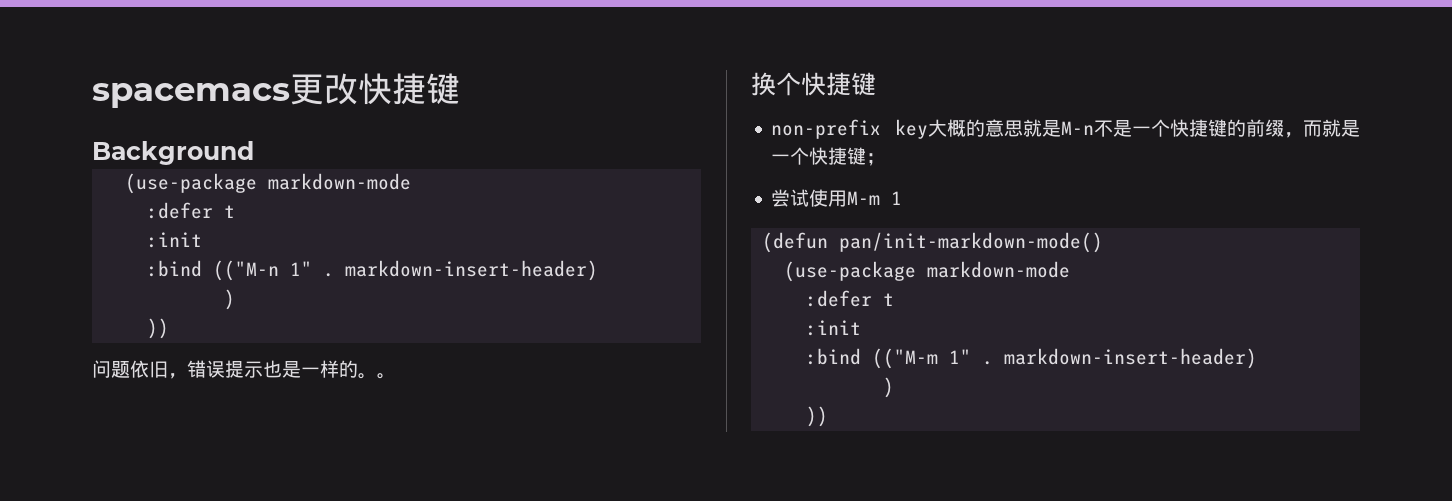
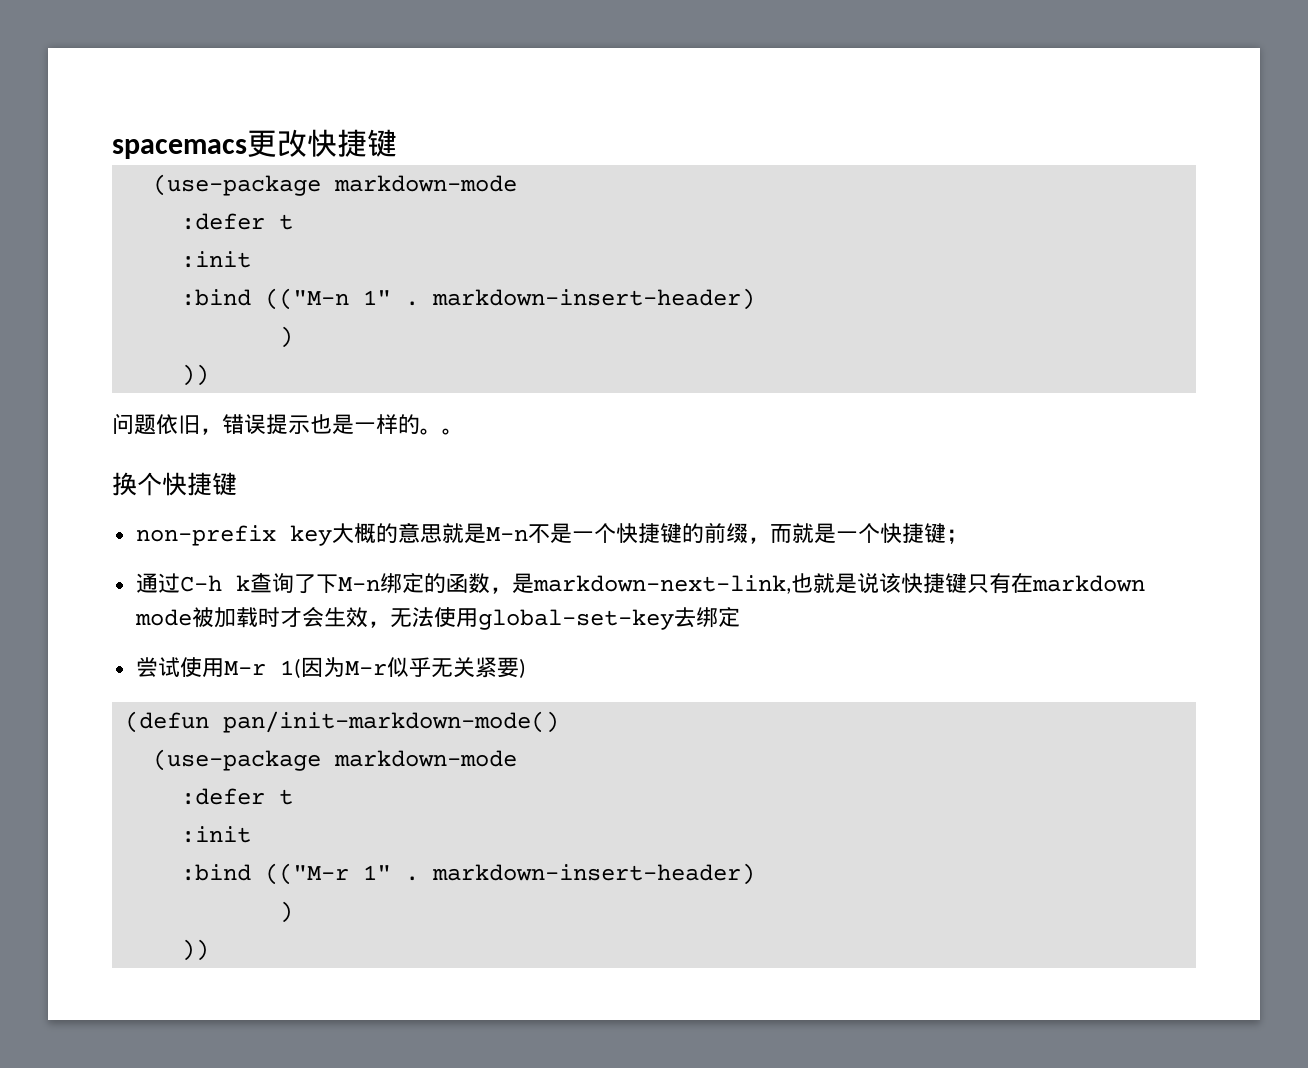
[92,141,254,165] // Background -> (397, 143) none
[771,189,903,207] 尝试使用M-m 1 -> [135,573,1145,594] [134,607,740,630] [135,657,526,679] 通过C-h k查询了下M-n绑定的函数，是markdown-next-link,也就是说该快捷键只有在markdown mode被加载时才会生效，无法使用global-set-key去绑定 // 尝试使用M-r 1(因为M-r似乎无关紧要)
[872,348,939,369] (("M-m -> [264,863,349,885] (("M-r

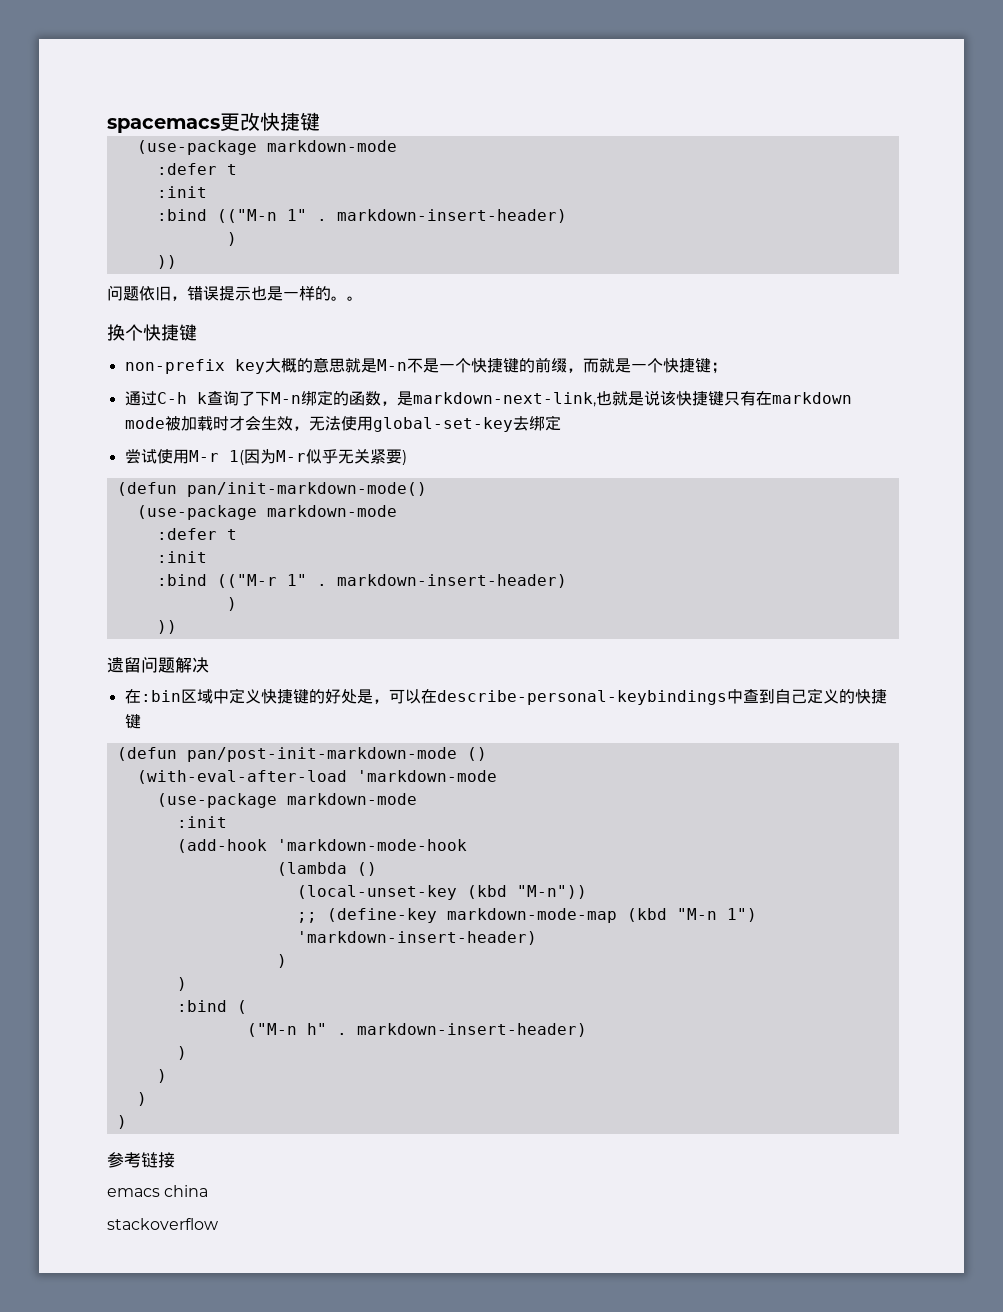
(209, 950) none -> [107,657,209,673] [124,688,887,705] [124,714,141,729] [116,747,487,762] [136,770,497,784] [156,793,417,808] [176,816,227,828] [176,839,467,853] [276,862,377,876] [296,885,587,900] [296,908,757,923] [296,931,537,945] [276,954,287,968] [176,977,187,991] [176,1000,247,1014] [246,1023,587,1037] [176,1046,187,1060] [156,1069,167,1083] [136,1092,147,1106] [116,1115,127,1129] [107,1152,175,1168] [107,1185,209,1197] [107,1218,218,1230] // 遗留问题解决 // 在:bin区域中定义快捷键的好处是，可以在describe-personal-keybindings中查到自己定义的快捷键 // (defun pan/post-init-markdown-mode () // (with-eval-after-load 'markdown-mode // (use-package markdown-mode // :init // (add-hook 'markdown-mode-hook // (lambda () // (local-unset-key (kbd "M-n")) // ;; (define-key markdown-mode-map (kbd "M-n 1") 'markdown-insert-header) // ) // ) // :bind ( // ("M-n h" . markdown-insert-header) // ) // ) // ) // ) // 参考链接 // emacs china // stackoverflow

